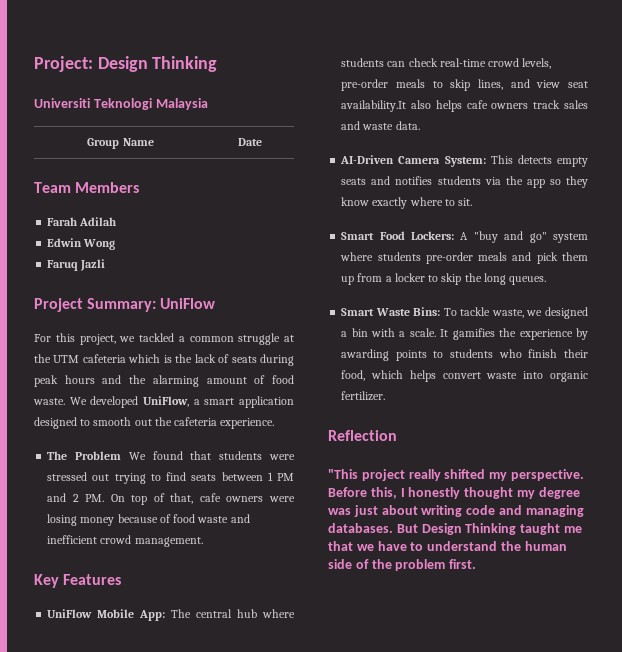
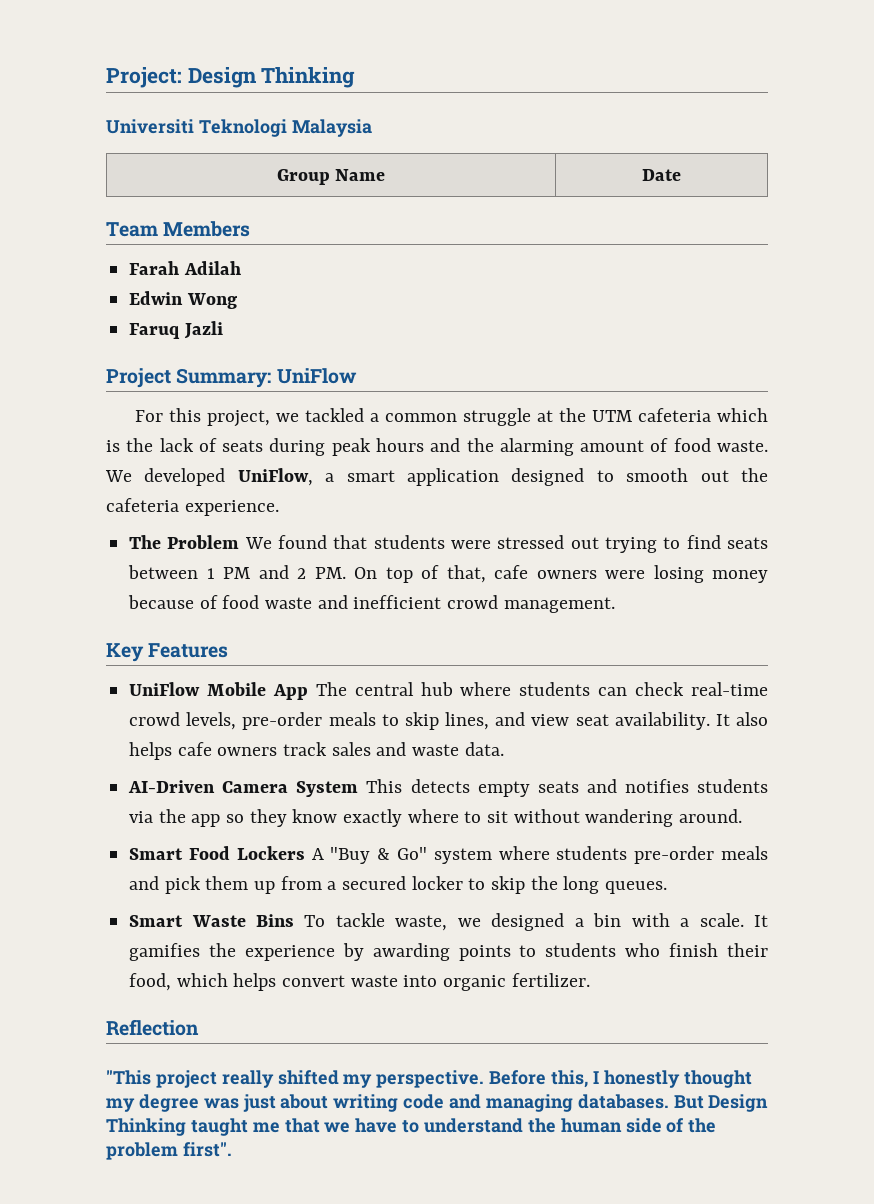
[139,610,166,621] App: -> [272,684,308,700] App
[341,100,407,112] availability.It -> [614,712,730,730] availability. It
[444,156,486,167] System: -> [296,781,359,797] System
[458,198,473,206] [341,231,547,243] sit. // Smart Food Lockers: A "buy and go" -> [487,809,743,827] [129,846,427,864] sit without wandering around. // Smart Food Lockers A "Buy & Go"
(392, 279) none -> [342,876,407,890] secured
[413,307,441,316] Bins: -> [256,914,295,927] Bins
[449,559,477,569] first. -> [182,1142,232,1157] first".

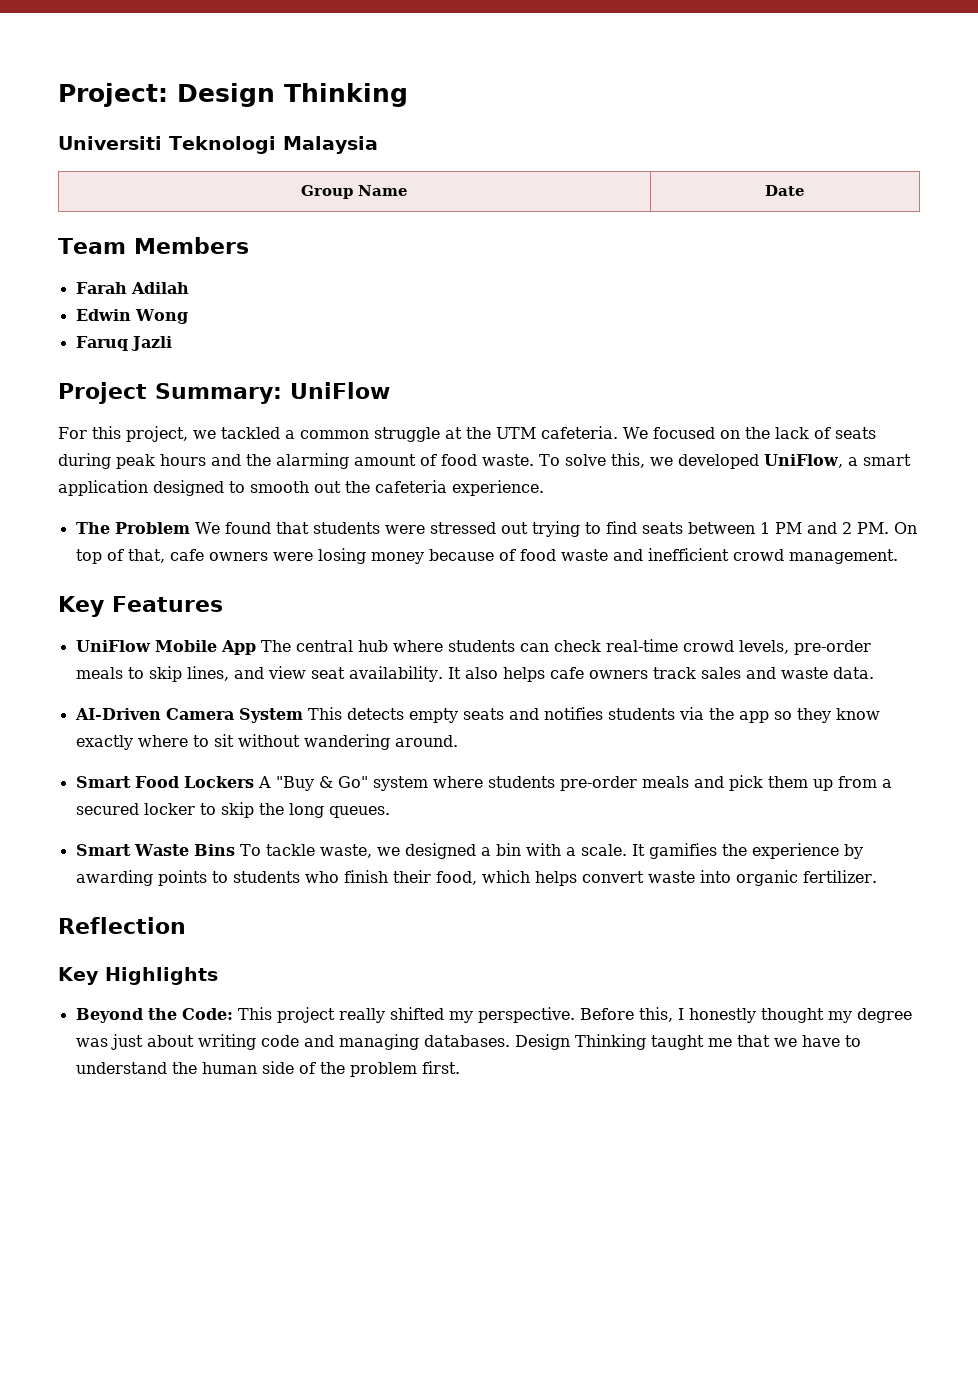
[638,408,769,422] [106,440,120,452] cafeteria which is -> [540,426,740,439] cafeteria. We focused on
[105,470,132,482] We -> [539,453,673,468] To solve this, we
[106,1070,151,1085] "This -> [58,967,218,985] [75,1007,272,1023] Key Highlights // Beyond the Code: This
[673,1095,704,1109] But -> (510, 1041) none
[182,1142,232,1157] first". -> [421,1061,460,1074] first.

